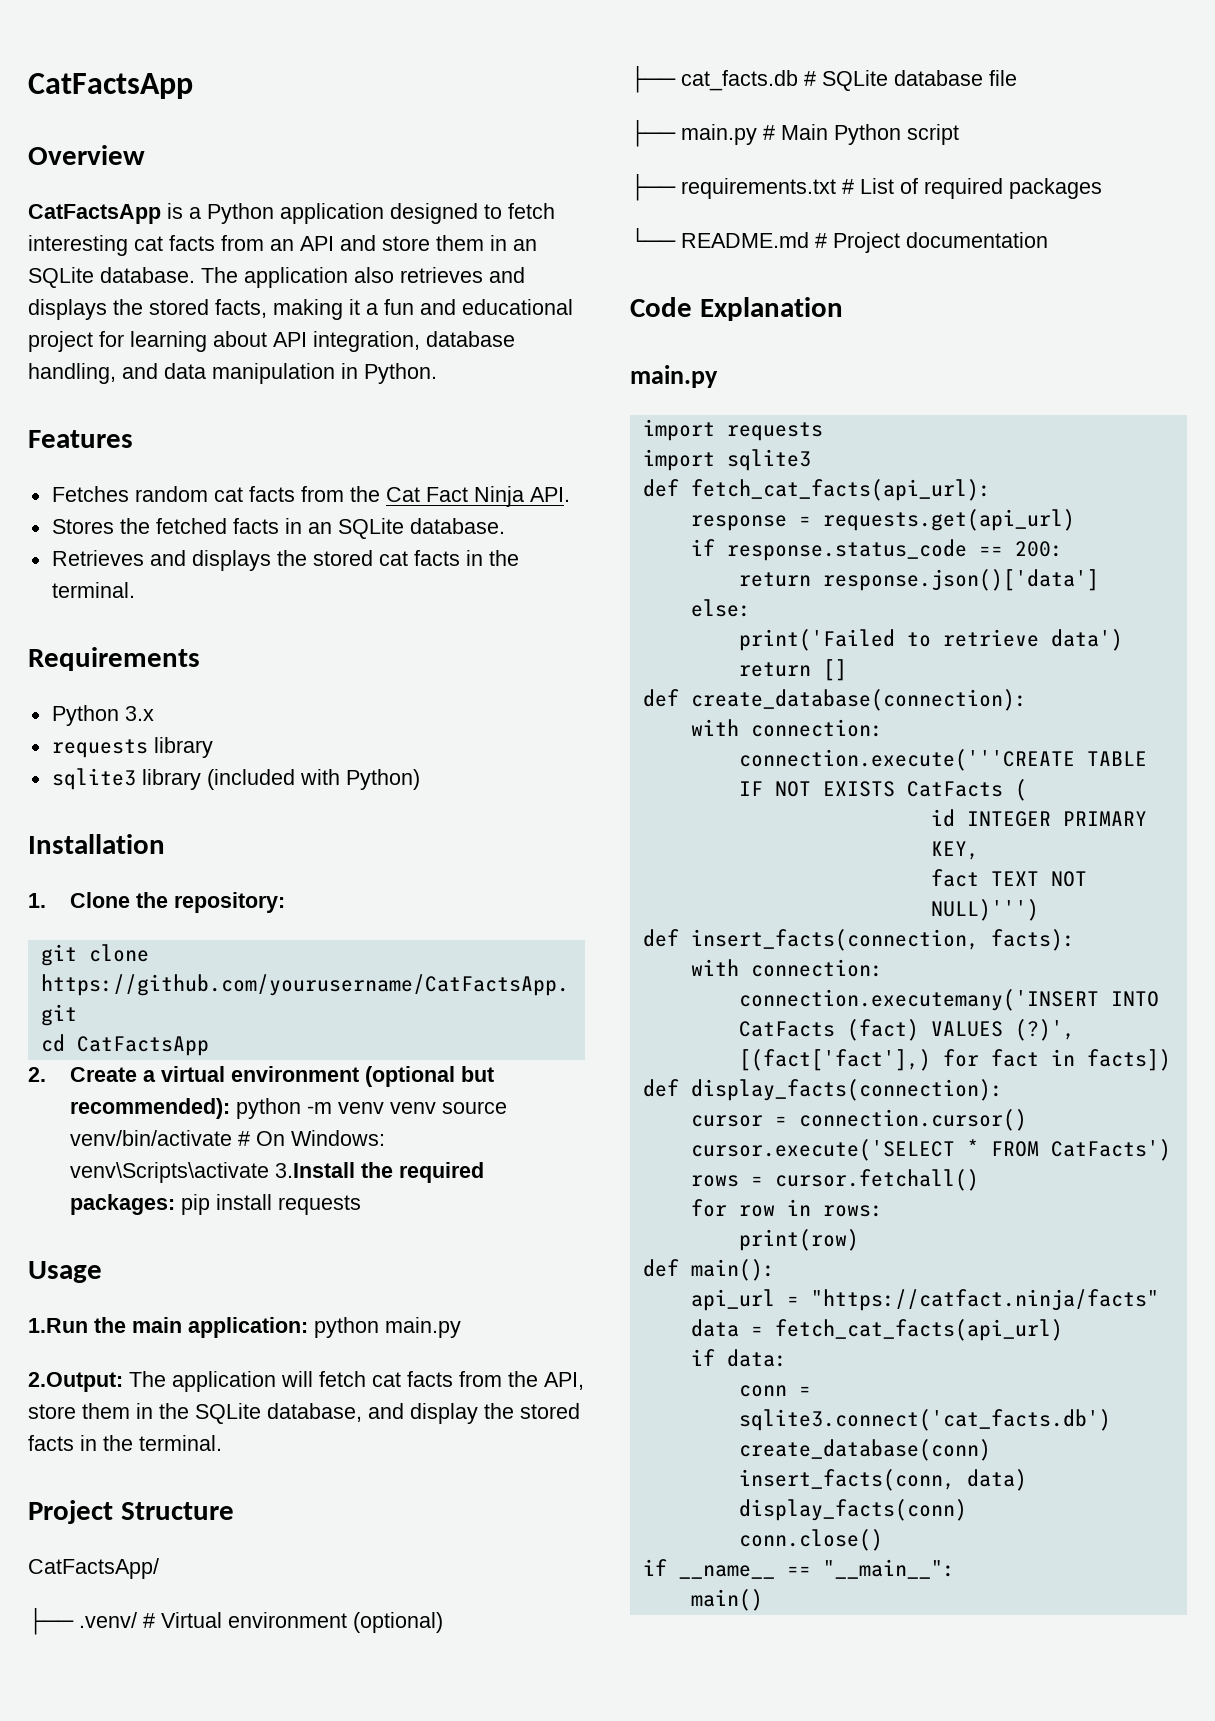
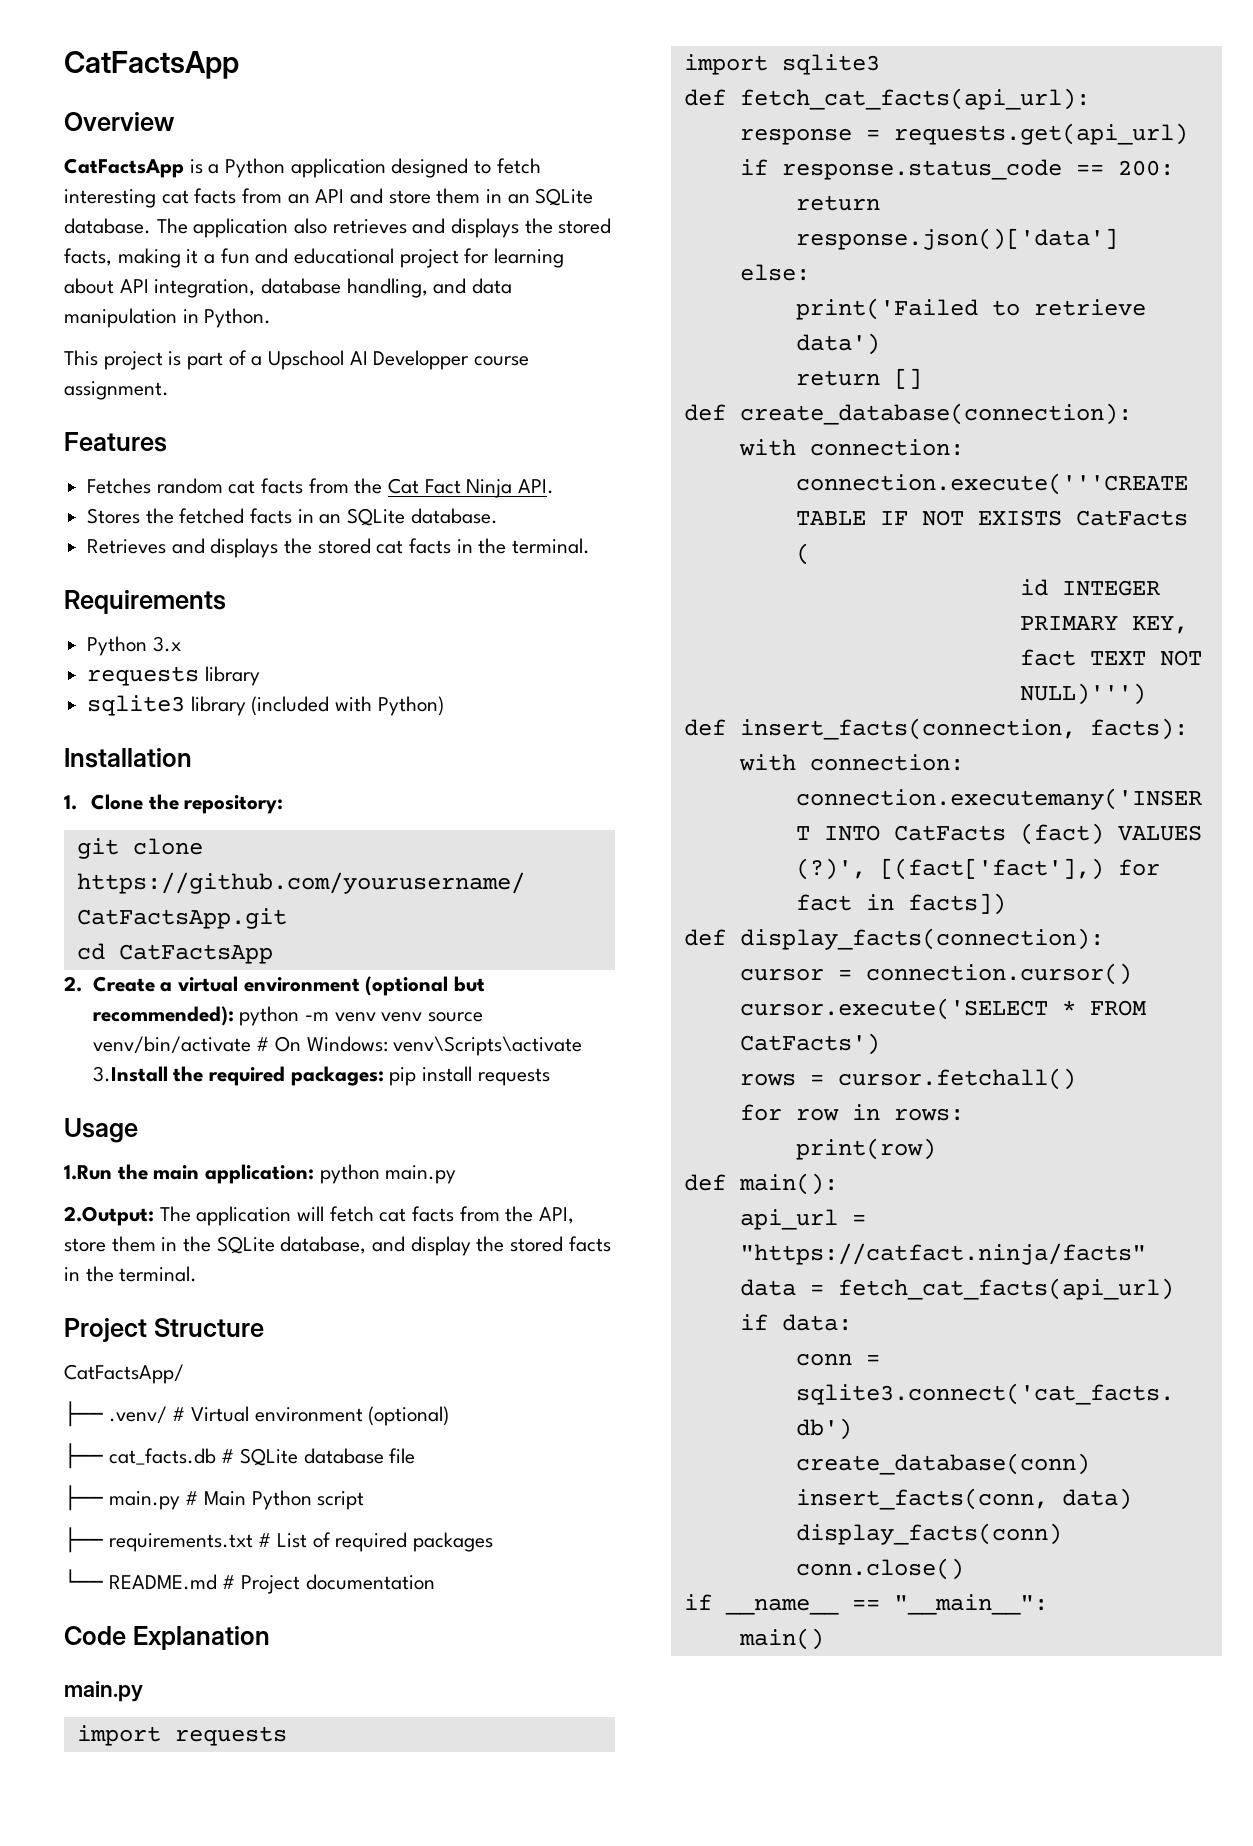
(437, 373) none -> [64,350,530,370] [64,381,169,400] // This project is part of a Upschool AI Developper course assignment.

